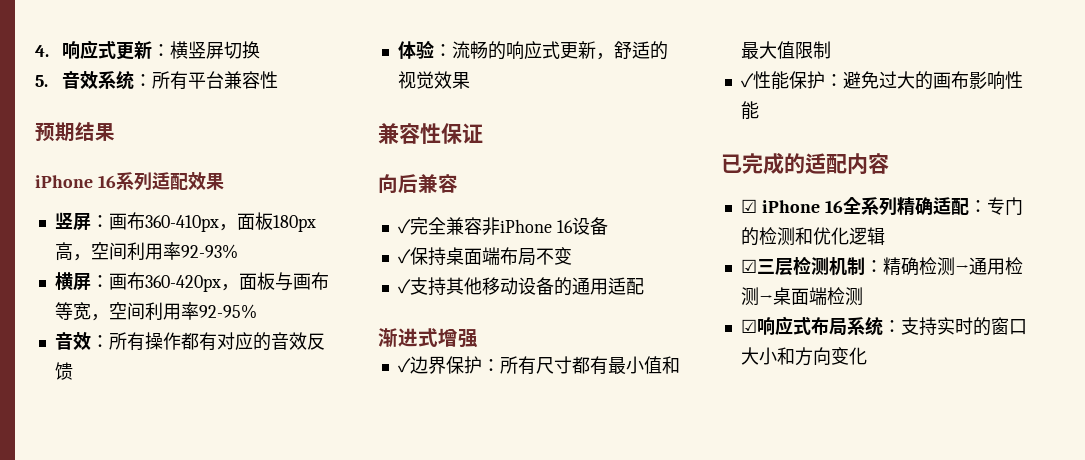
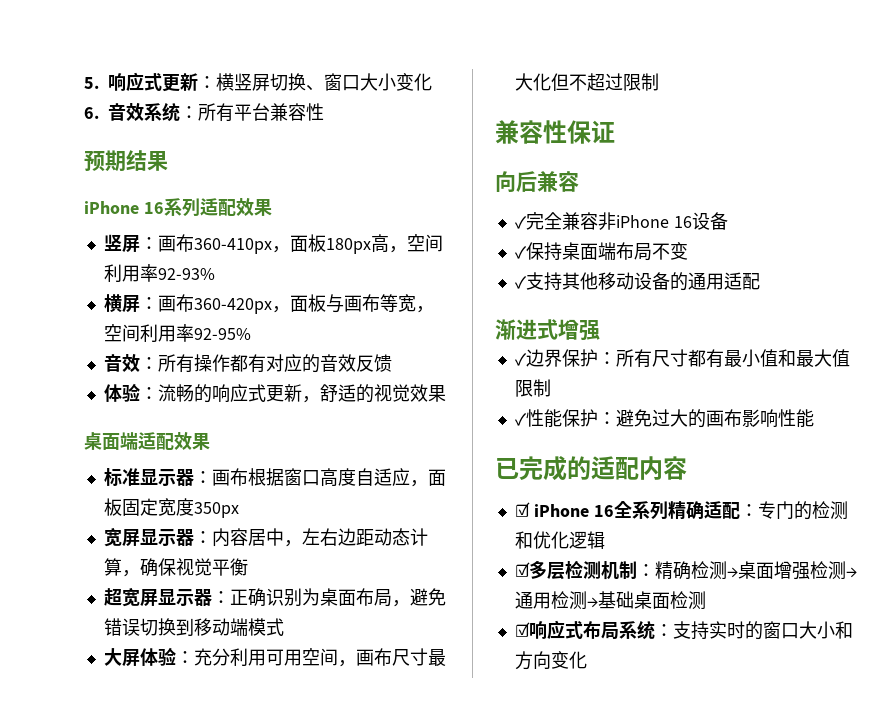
[35,45,49,57] 4. -> [84,77,99,89] 5.
[35,75,48,87] // 5. -> [306,73,432,91] [84,107,99,119] 、窗口大小变化 // 6.
(470, 80) none -> [84,431,210,450] [103,468,446,487] [103,498,239,518] [103,527,428,547] [103,558,248,577] [103,587,446,607] [103,618,284,636] [103,647,446,667] [514,73,659,91] // 桌面端适配效果 // 标准显示器：画布根据窗口高度自适应，面板固定宽度350px // 宽屏显示器：内容居中，左右边距动态计算，确保视觉平衡 // 超宽屏显示器：正确识别为桌面布局，避免错误切换到移动端模式 // 大屏体验：充分利用可用空间，画布尺寸最大化但不超过限制
[756,259,775,274] 三 -> [528,560,547,579] 多
(969, 268) none -> [737,561,857,580] 桌面增强检测→
[772,287,827,305] 桌面端 -> [597,591,670,609] 基础桌面

